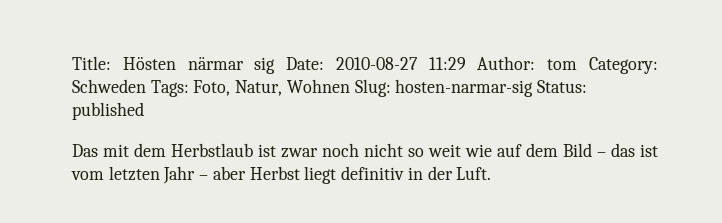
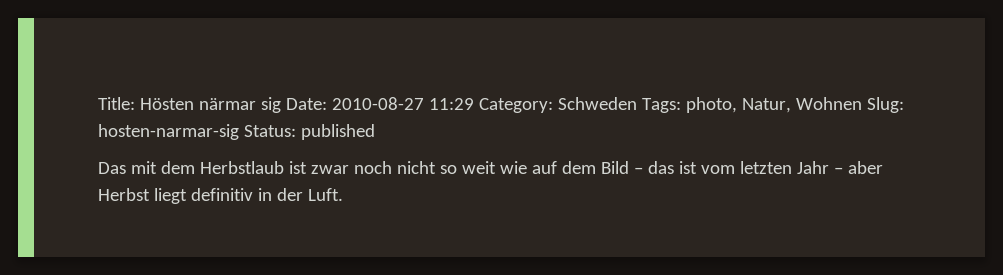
[477,56,578,70] Author: tom -> (474, 104) none
[193,80,231,96] Foto, -> [685,97,737,113] photo,

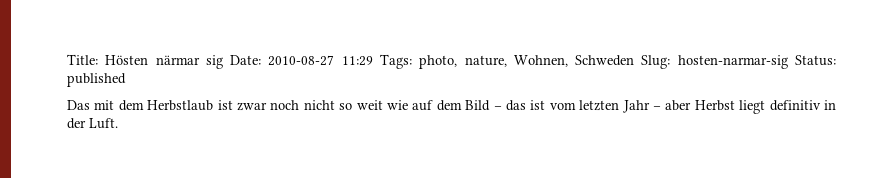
[478,97,862,113] Category: Schweden Tags: photo, Natur, Wohnen -> [379,54,635,69] Tags: photo, nature, Wohnen, Schweden

